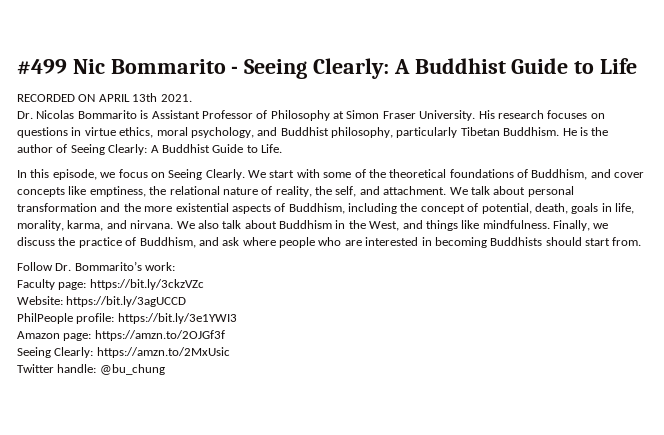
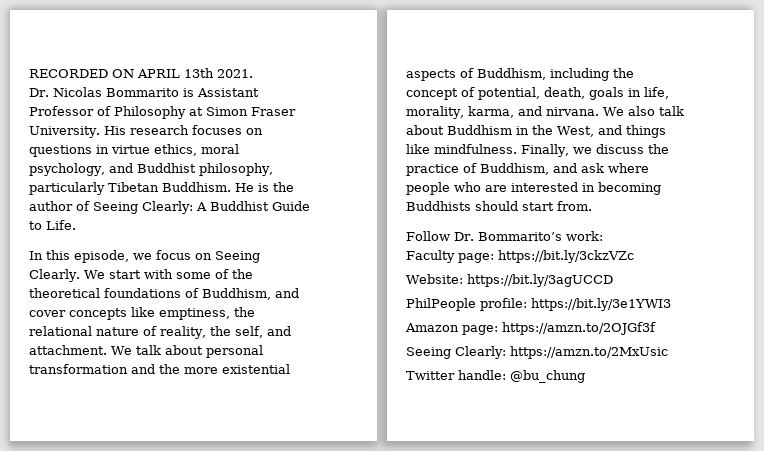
[17,58,638,79] #499 Nic Bommarito - Seeing Clearly: A Buddhist Guide to Life // -> (29, 73) none

